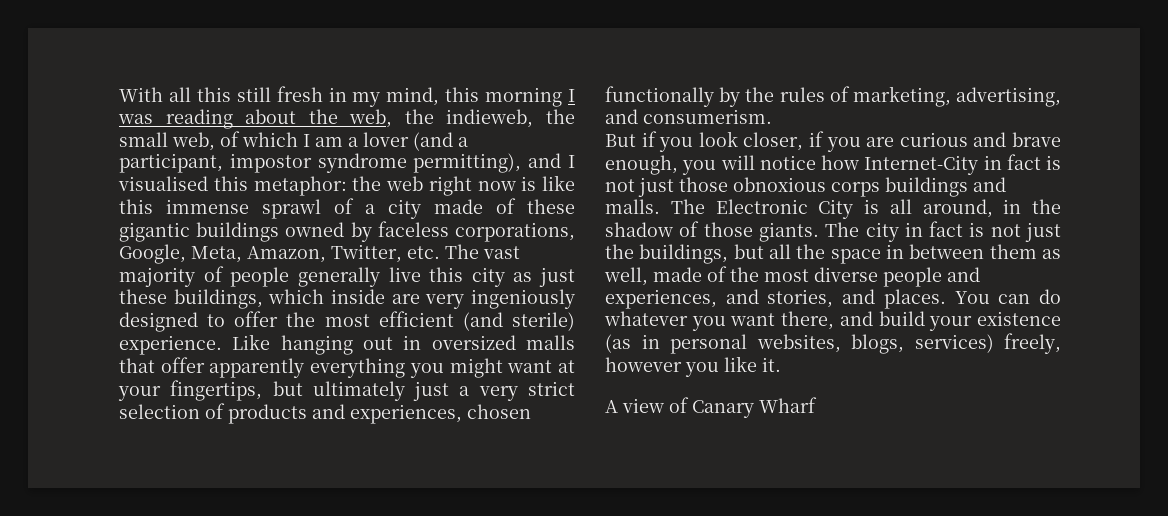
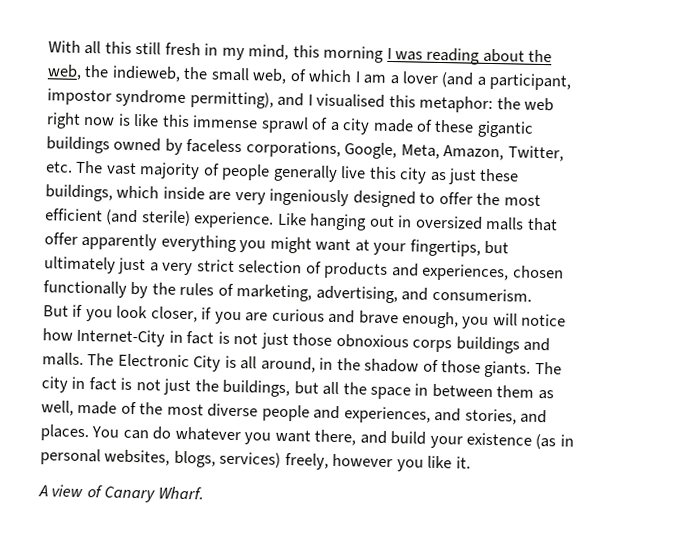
[759,397,817,413] Wharf -> [157,486,204,500] Wharf.

